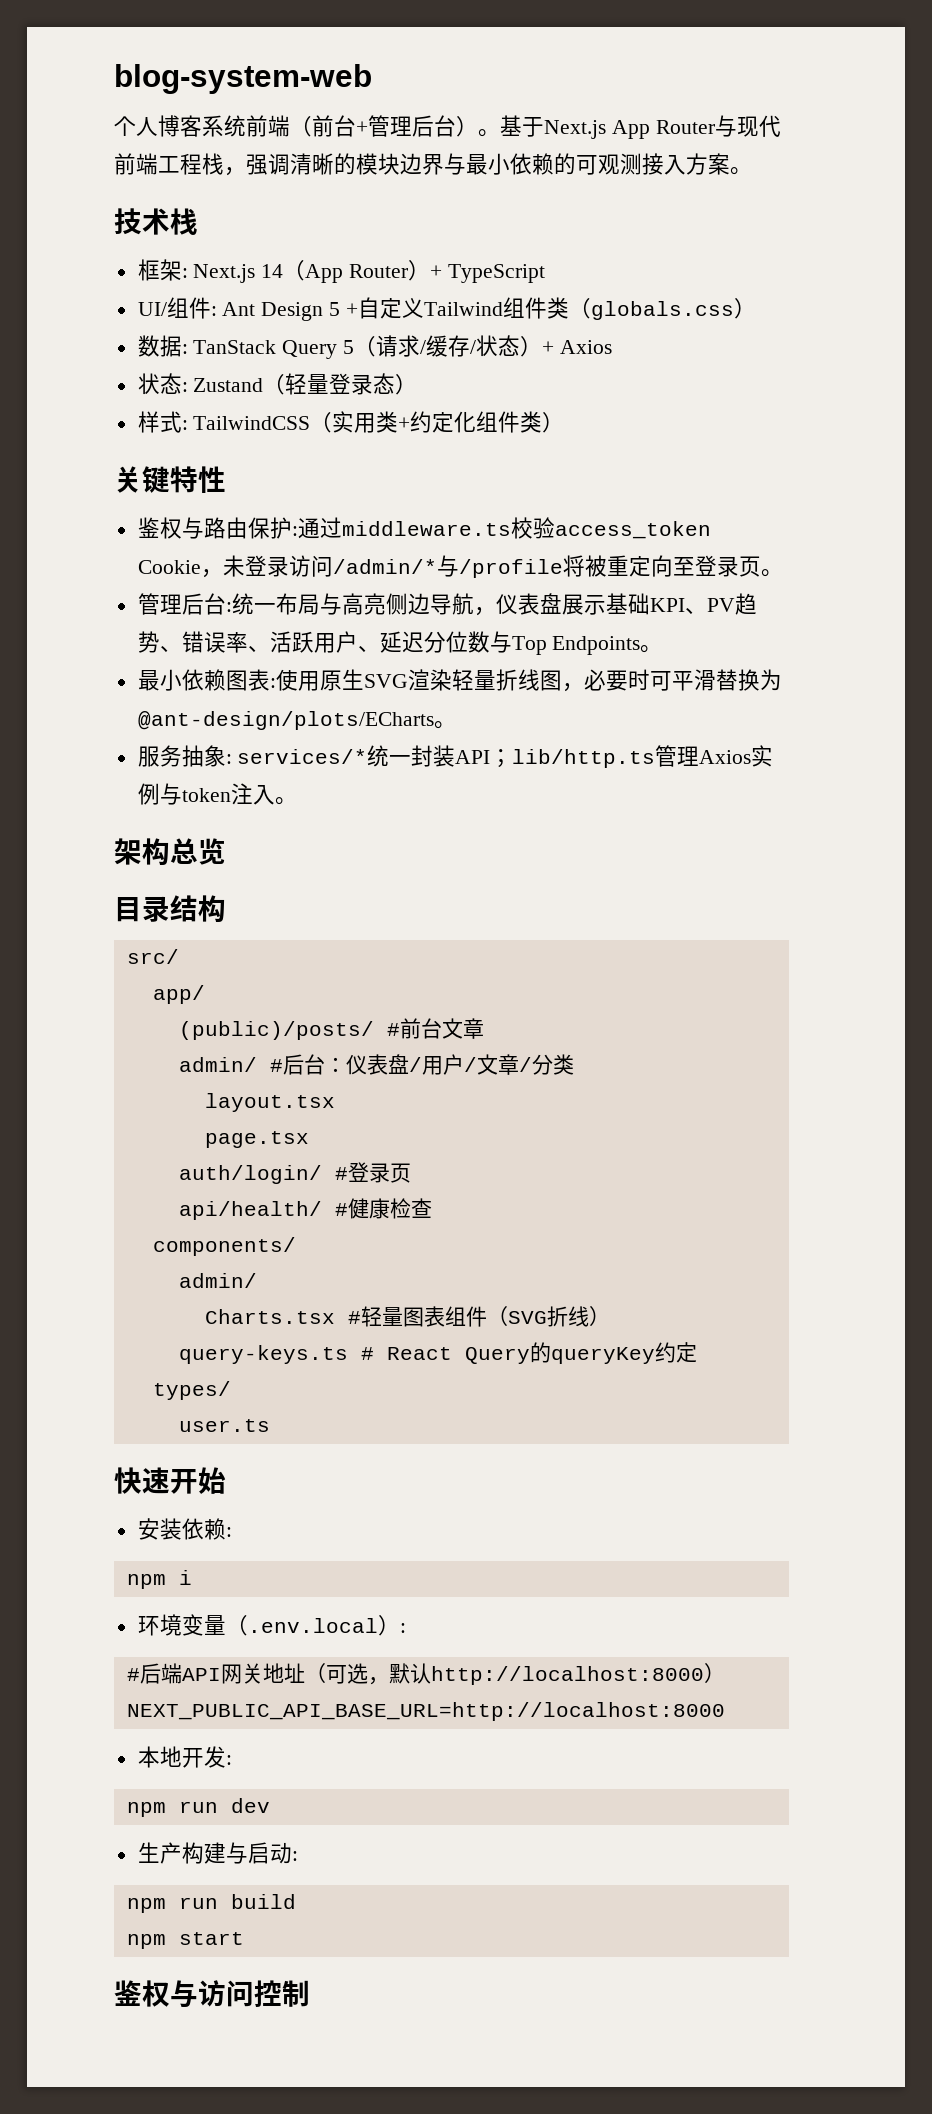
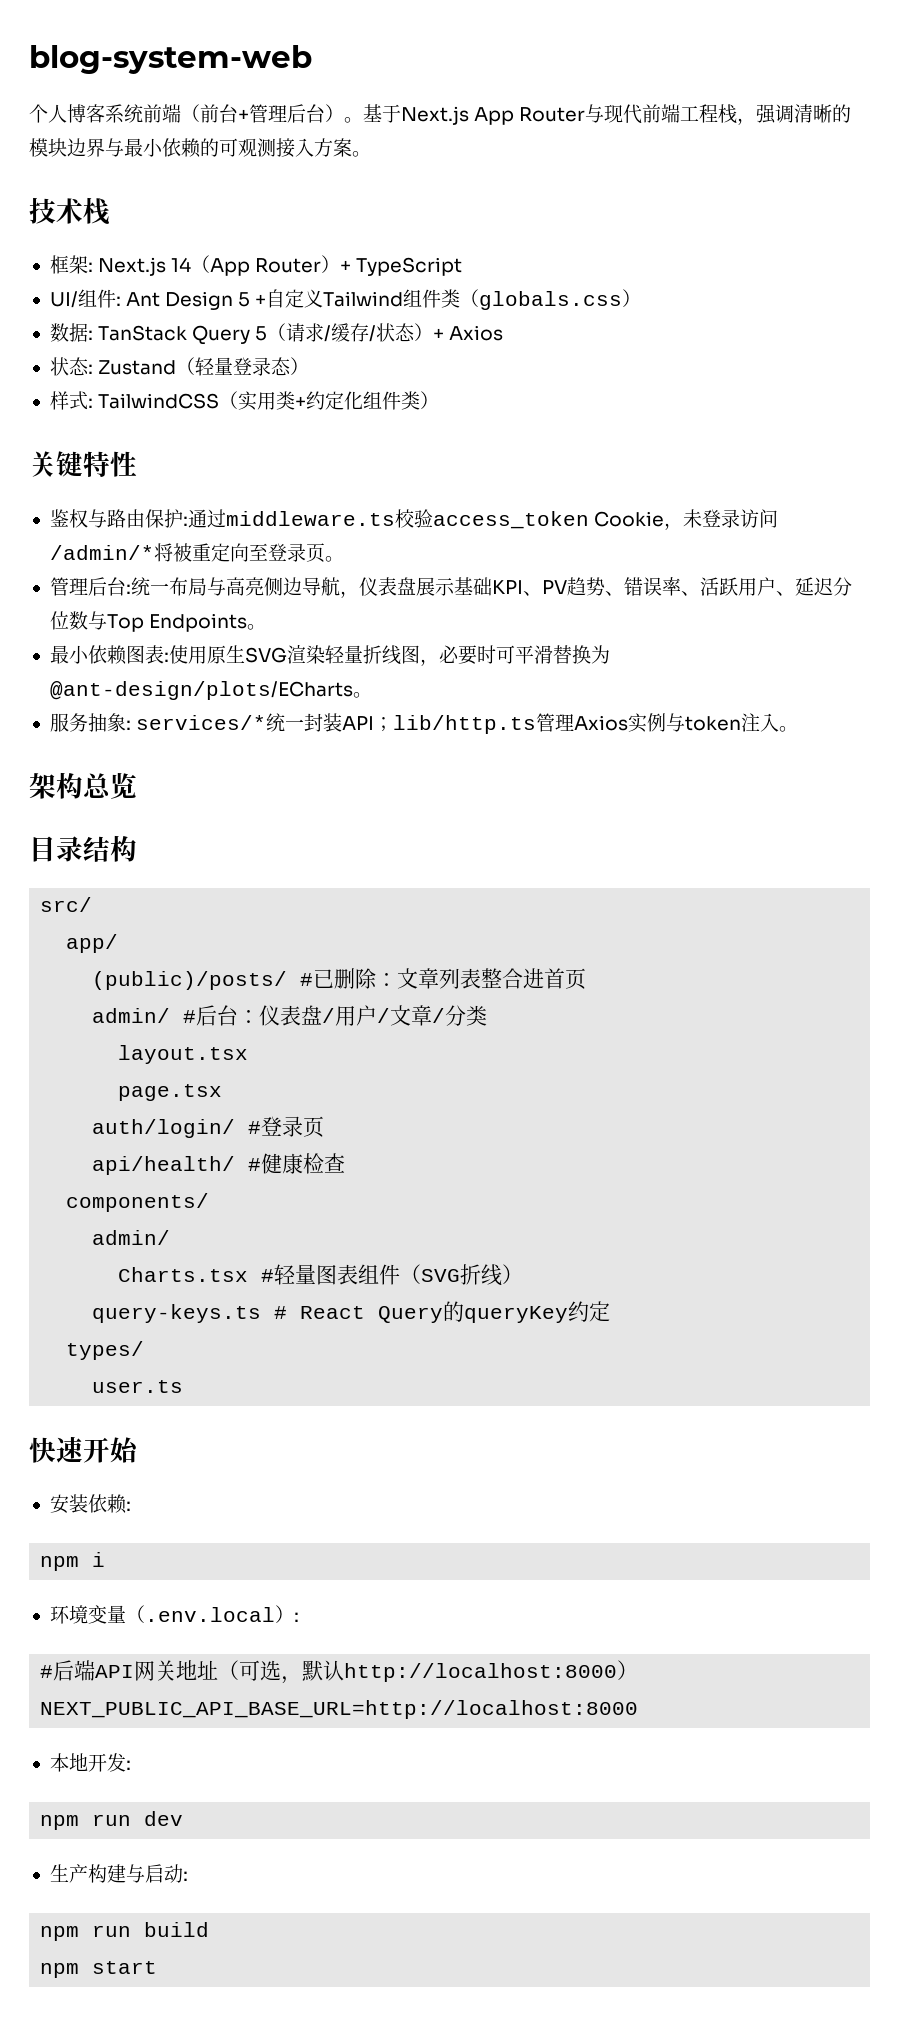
[436,555,563,578] 与/profile -> (154, 552) none
[399,1018,484,1039] 前台文章 -> [313,968,587,989] 已删除：文章列表整合进首页
[114,1980,310,2008] // 鉴权与访问控制 -> (158, 1967) none

